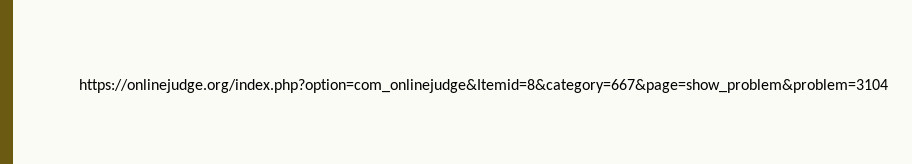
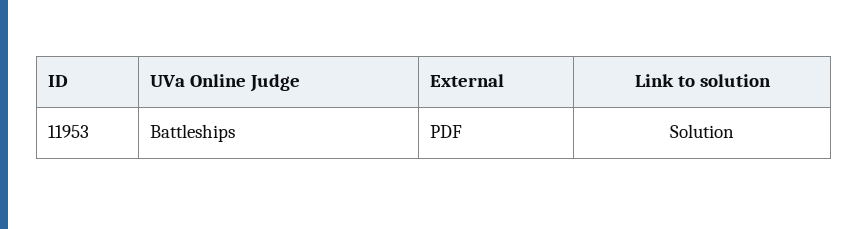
[79,79,888,93] https://onlinejudge.org/index.php?option=com_onlinejudge&Itemid=8&category=667&page=show_problem&problem=3104 -> [47,75,68,87] [149,74,300,92] [429,74,504,87] [634,74,771,87] [47,125,89,138] [149,124,235,142] [429,125,462,138] [670,124,734,138] ID | UVa Online Judge | External | Link to solution // 11953 | Battleships | PDF | Solution

